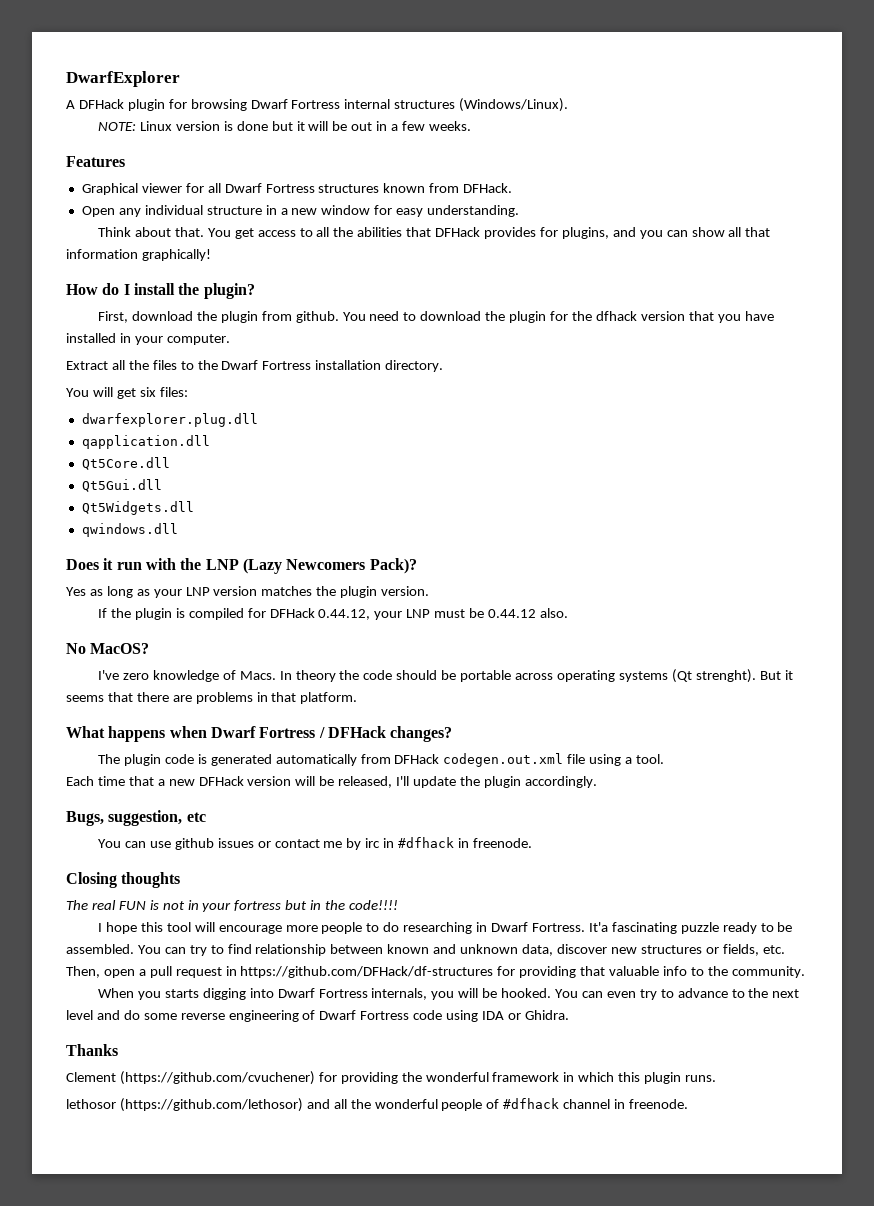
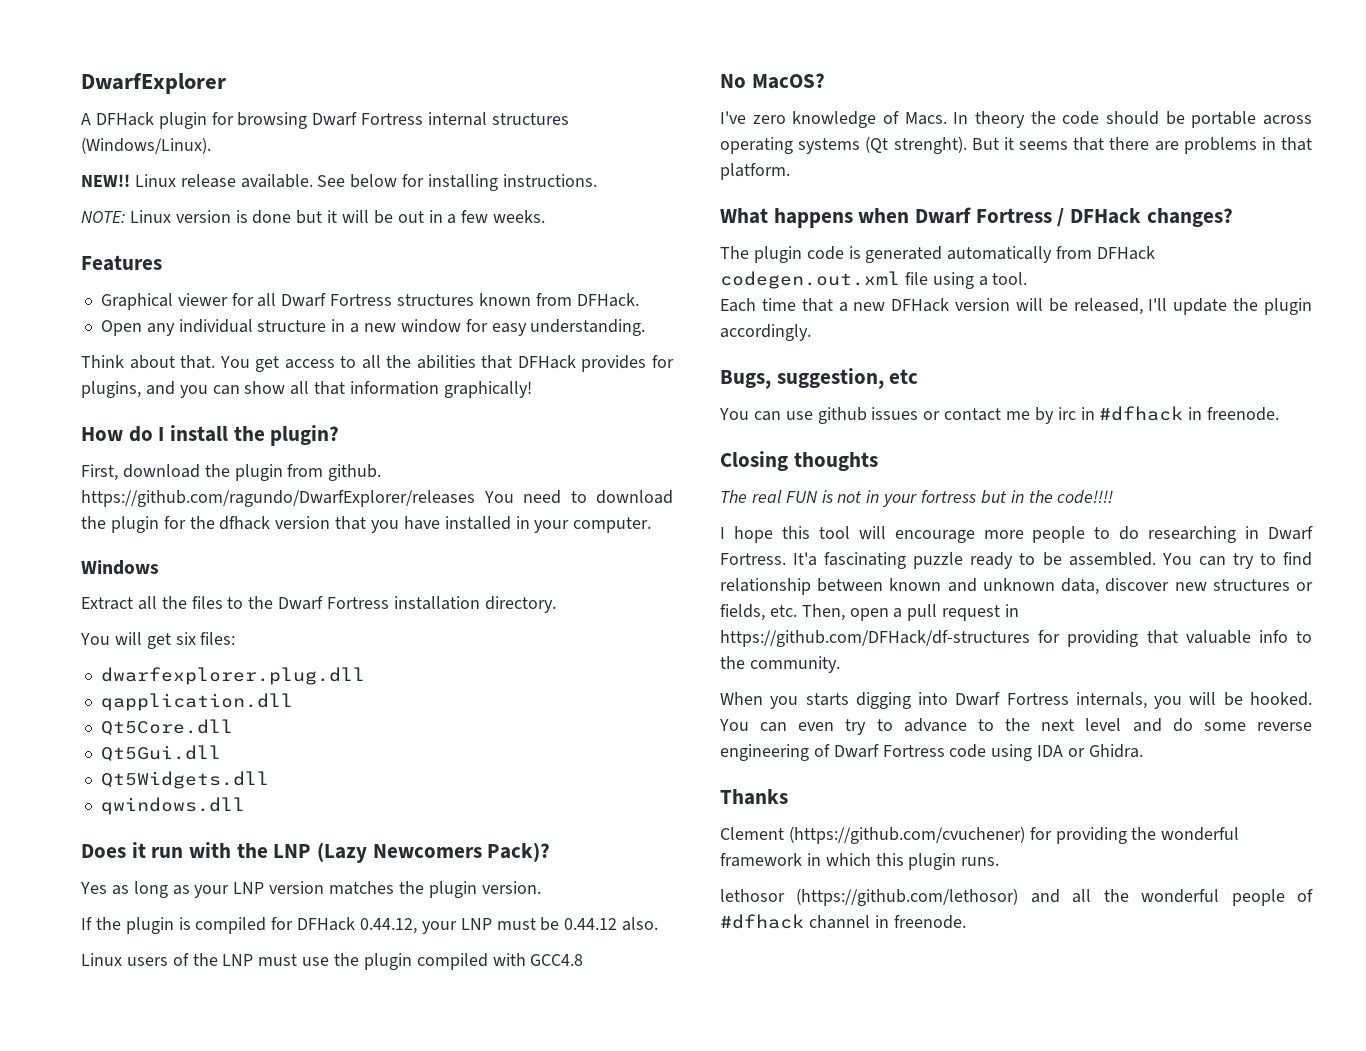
(569, 105) none -> [81,174,597,191] // NEW!! Linux release available. See below for installing instructions.
(339, 317) none -> [81,490,475,507] https://github.com/ragundo/DwarfExplorer/releases
(230, 339) none -> [81,560,159,575] // Windows
(568, 613) none -> [81,953,584,970] // Linux users of the LNP must use the plugin compiled with GCC4.8

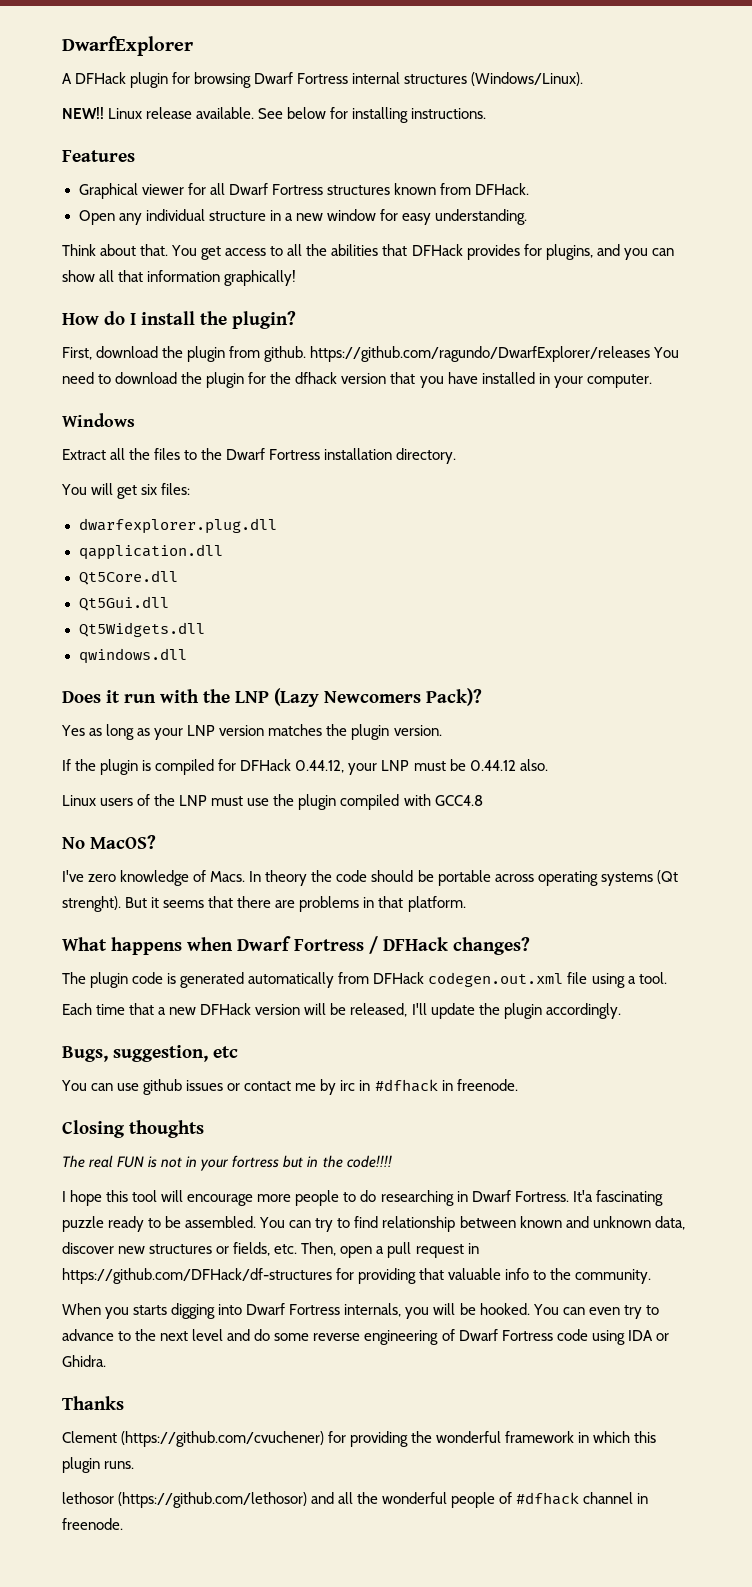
[81,210,546,224] // NOTE: Linux version is done but it will be out in a few weeks. -> (487, 113) none

